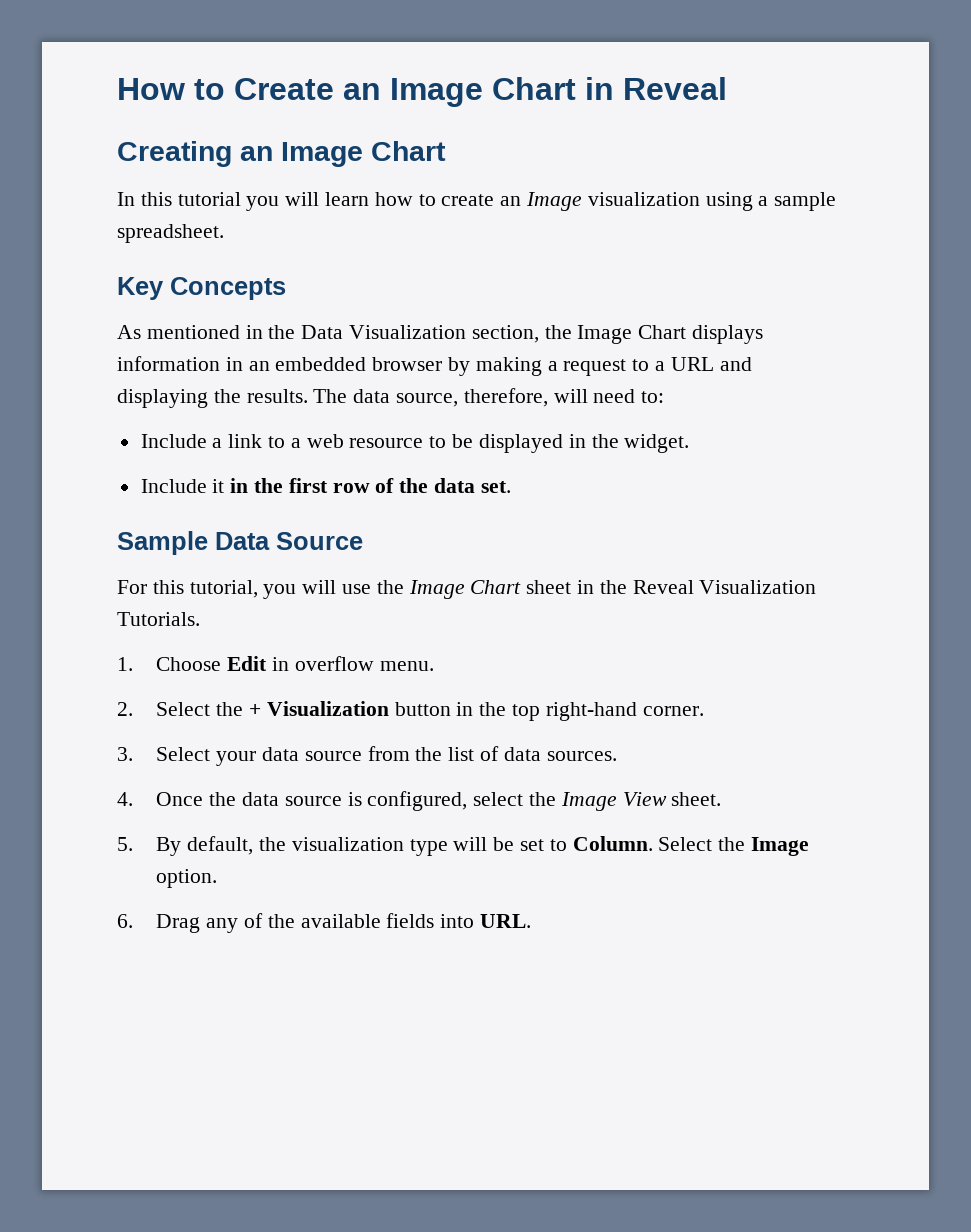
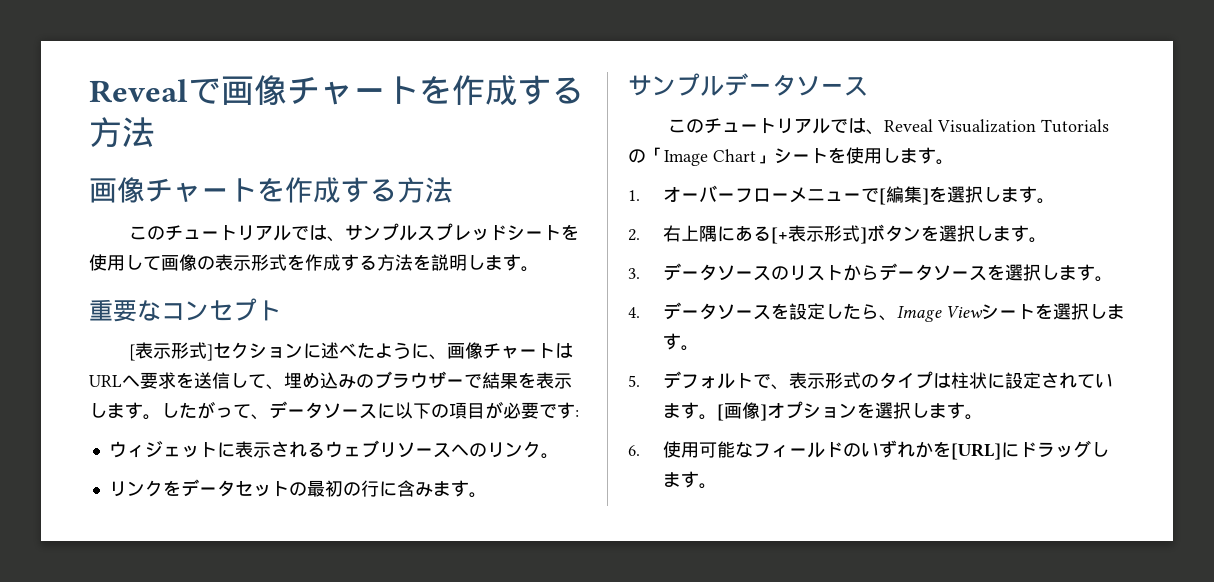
[117,77,727,107] [117,141,446,167] [117,192,837,211] [117,224,224,243] [117,277,286,300] [117,325,764,344] [117,356,752,376] [117,388,665,408] [140,434,690,453] [140,478,511,493] [117,531,363,555] [117,580,817,599] [117,612,200,626] [117,656,434,671] [117,701,704,721] [117,746,617,766] [117,791,722,811] [117,836,809,856] [156,869,218,888] [117,913,531,933] How to Create an Image Chart in Reveal // Creating an Image Chart // In this tutorial you will learn how to create an Image visualization using a sample spreadsheet. // Key Concepts // As mentioned in the Data Visualization section, the Image Chart displays information in an embedded browser by making a request to a URL and displaying the results. The data source, therefore, will need to: // Include a link to a web resource to be displayed in the widget. // Include it in the first row of the data set. // Sample Data Source // For this tutorial, you will use the Image Chart sheet in the Reveal Visualization Tutorials. // 1. Choose Edit in overflow menu. // 2. Select the + Visualization button in the top right-hand corner. // 3. Select your data source from the list of data sources. // 4. Once the data source is configured, select the Image View sheet. // 5. By default, the visualization type will be set to Column. Select the Image option. // 6. Drag any of the available fields into URL. -> [89,75,584,105] [89,117,155,147] [89,177,453,203] [128,223,579,242] [89,254,539,272] [89,298,281,322] [128,342,573,361] [89,371,572,390] [89,401,579,420] [108,440,559,459] [108,479,487,498] [628,73,868,96] [667,118,1109,135] [628,147,954,166] [628,185,1055,205] [628,224,1047,244] [628,263,1113,282] [628,302,1125,322] [662,333,699,351] [628,371,1113,390] [662,401,983,421] [628,440,1109,460] [662,471,717,489] Revealで画像チャートを作成する方法 // 画像チャートを作成する方法 // このチュートリアルでは、サンプルスプレッドシートを使用して画像の表示形式を作成する方法を説明します。 // 重要なコンセプト // [表示形式]セクションに述べたように、画像チャートはURLへ要求を送信して、埋め込みのブラウザーで結果を表示します。したがって、データソースに以下の項目が必要です: // ウィジェットに表示されるウェブリソースへのリンク。 // リンクをデータセットの最初の行に含みます。 // サンプルデータソース // このチュートリアルでは、Reveal Visualization Tutorialsの「Image Chart」シートを使用します。 // 1.オーバーフローメニューで[編集]を選択します。 // 2.右上隅にある[+表示形式]ボタンを選択します。 // 3.データソースのリストからデータソースを選択します。 // 4.データソースを設定したら、Image Viewシートを選択します。 // 5.デフォルトで、表示形式のタイプは柱状に設定されています。[画像]オプションを選択します。 // 6.使用可能なフィールドのいずれかを[URL]にドラッグします。

